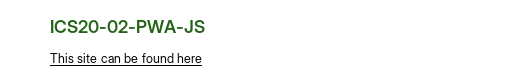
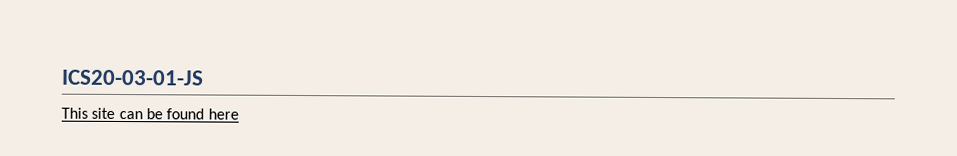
[50,20,205,33] ICS20-02-PWA-JS -> [61,69,204,86] ICS20-03-01-JS

